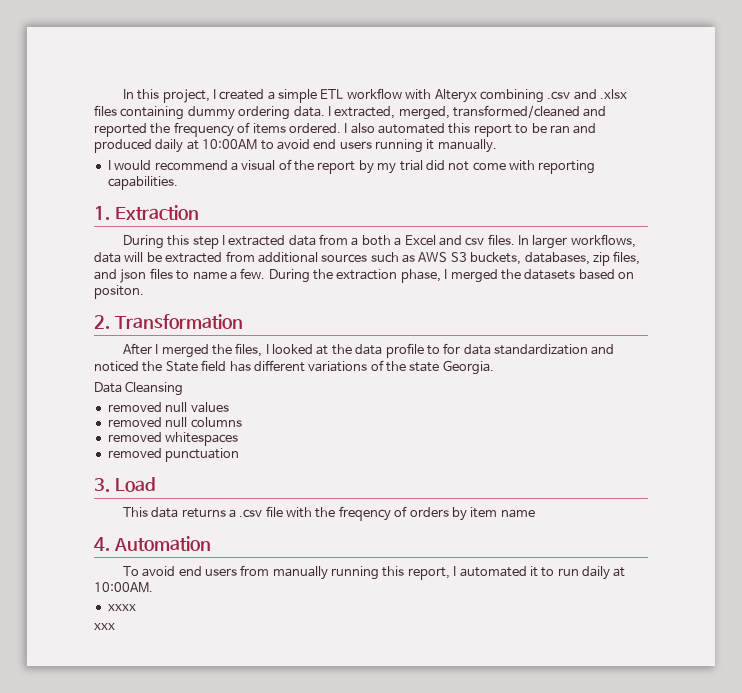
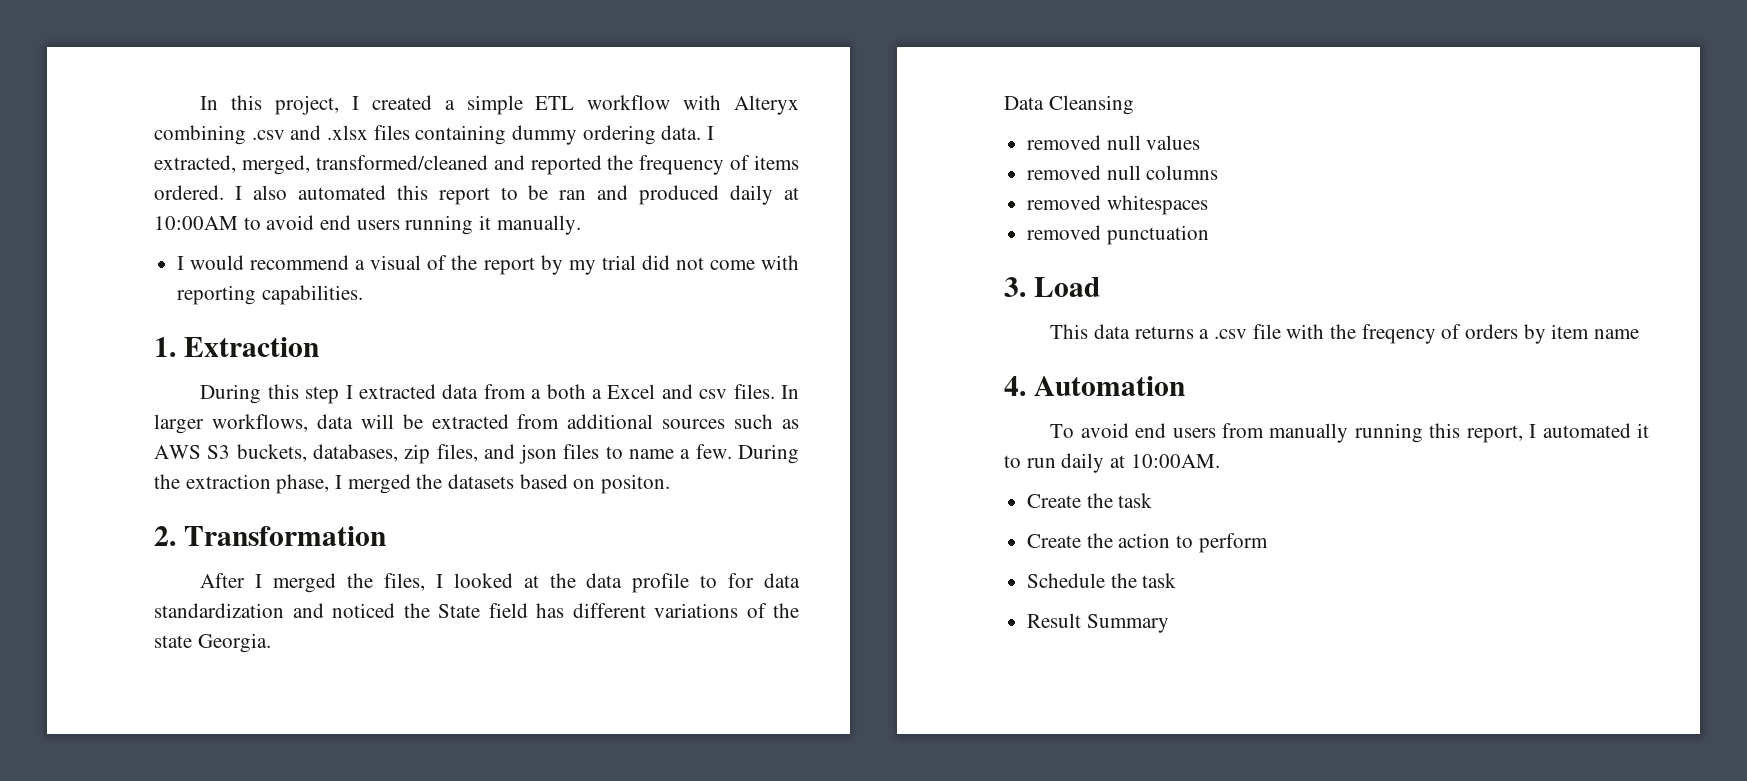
[107,604,136,611] [94,623,115,630] xxxx // xxx -> [1027,493,1153,508] [1027,533,1268,553] [1027,573,1177,588] [1027,613,1169,633] Create the task // Create the action to perform // Schedule the task // Result Summary

